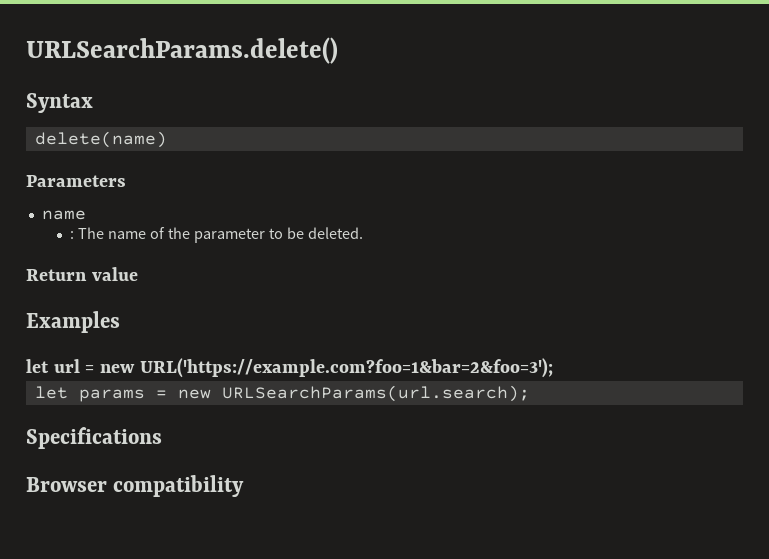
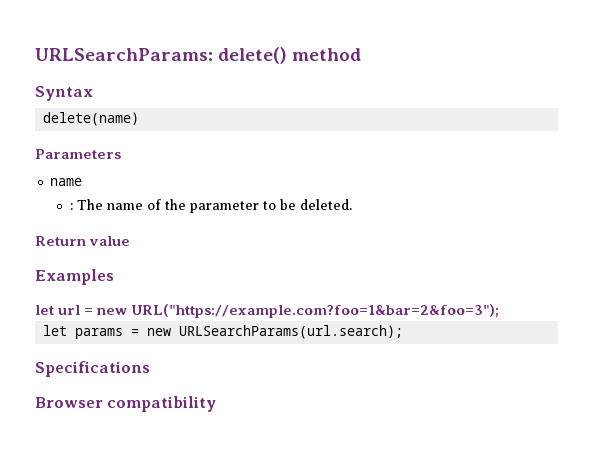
[26,37,338,64] URLSearchParams.delete() -> [35,47,362,64] URLSearchParams: delete() method
[139,358,553,378] URL('https://example.com?foo=1&bar=2&foo=3'); -> [131,304,500,318] URL("https://example.com?foo=1&bar=2&foo=3");

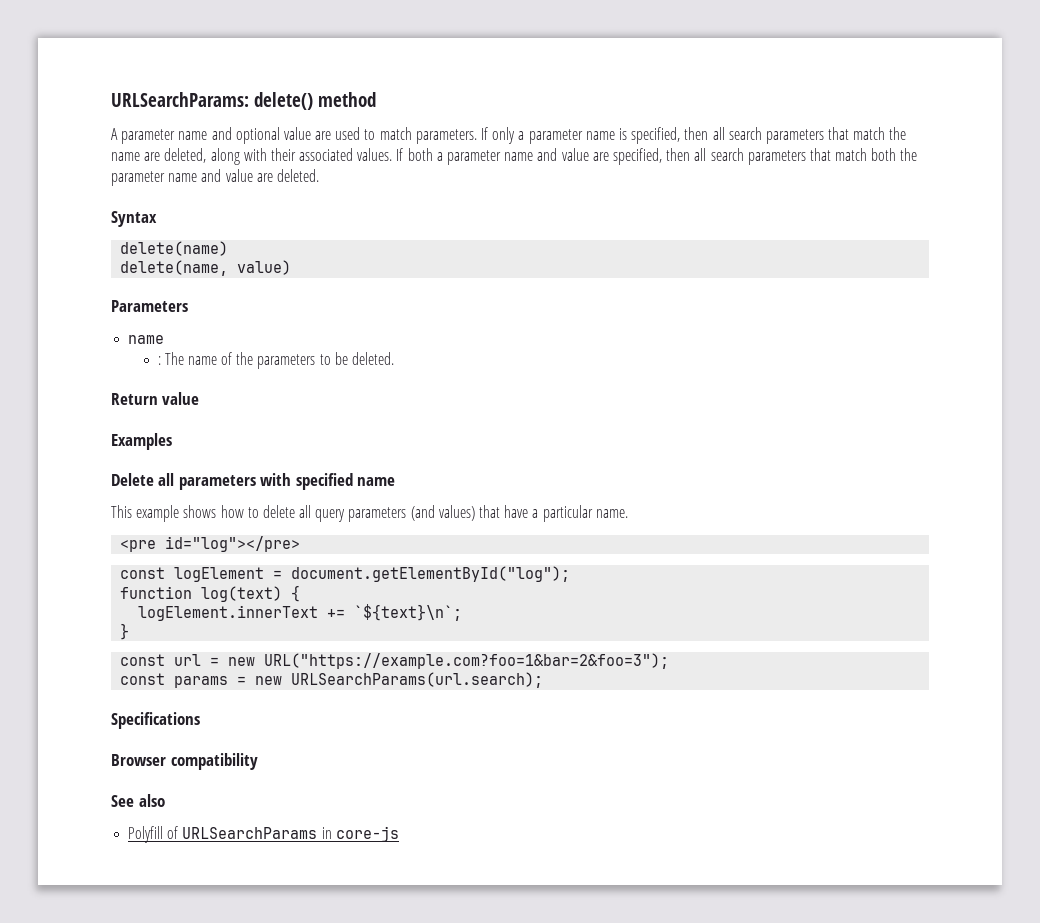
(362, 54) none -> [111,127,907,144] [111,148,918,165] [111,169,319,186] // A parameter name and optional value are used to match parameters. If only a parameter name is specified, then all search parameters that match the name are deleted, along with their associated values. If both a parameter name and value are specified, then all search parameters that match both the parameter name and value are deleted.
(140, 119) none -> [120,260,292,276] // delete(name, value)
[189,201,259,213] parameter -> [257,354,316,369] parameters
[35,305,54,315] let -> [111,473,396,490] [111,505,628,522] [120,536,301,552] [120,566,571,582] [120,585,301,602] [138,604,463,621] [120,623,130,640] [120,654,166,666] Delete all parameters with specified name // This example shows how to delete all query parameters (and values) that have a particular name. // <pre id="log"></pre> // const logElement = document.getElementById("log"); // function log(text) { // logElement.innerText += `${text}\n`; // } // const
[43,325,68,336] let -> [120,673,166,685] const
(217, 404) none -> [111,794,165,807] [128,826,399,843] // See also // Polyfill of URLSearchParams in core-js

